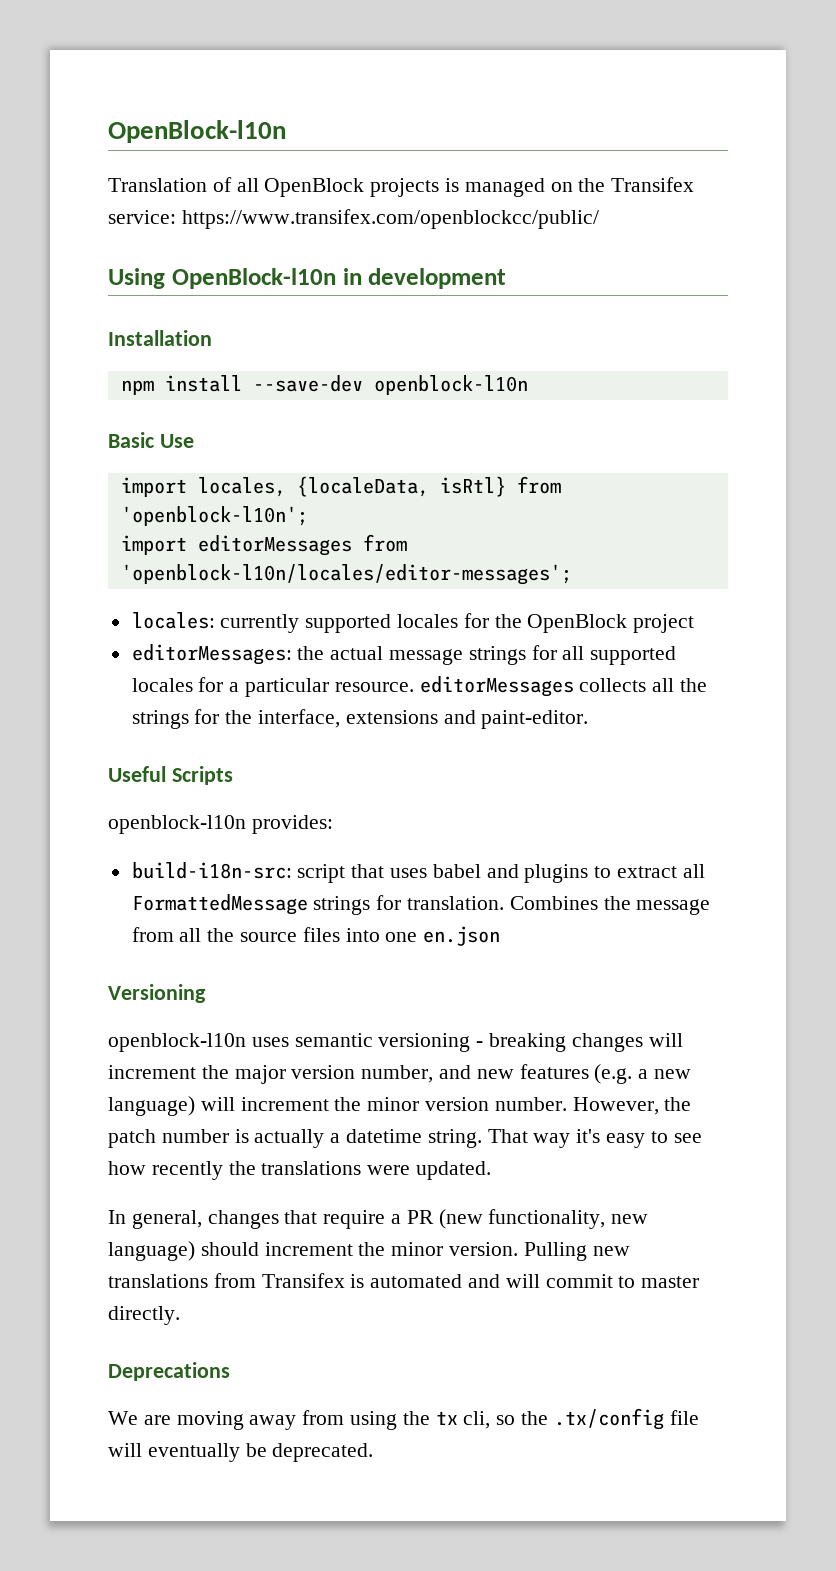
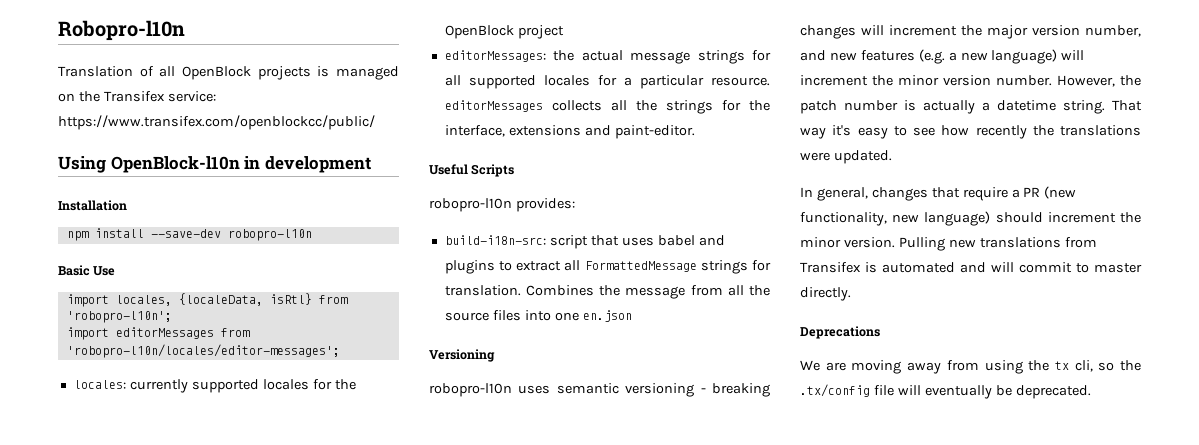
[108,120,286,143] OpenBlock-l10n -> [58,20,185,41] Robopro-l10n
[373,375,528,395] openblock-l10n -> [227,229,312,241] robopro-l10n
[120,506,308,526] 'openblock-l10n'; -> [66,311,172,323] 'robopro-l10n';
[120,564,572,585] 'openblock-l10n/locales/editor-messages'; -> [66,344,340,358] 'robopro-l10n/locales/editor-messages';
[108,815,246,834] openblock-l10n -> [429,198,512,212] robopro-l10n
[108,1033,246,1052] openblock-l10n -> [429,383,512,397] robopro-l10n

